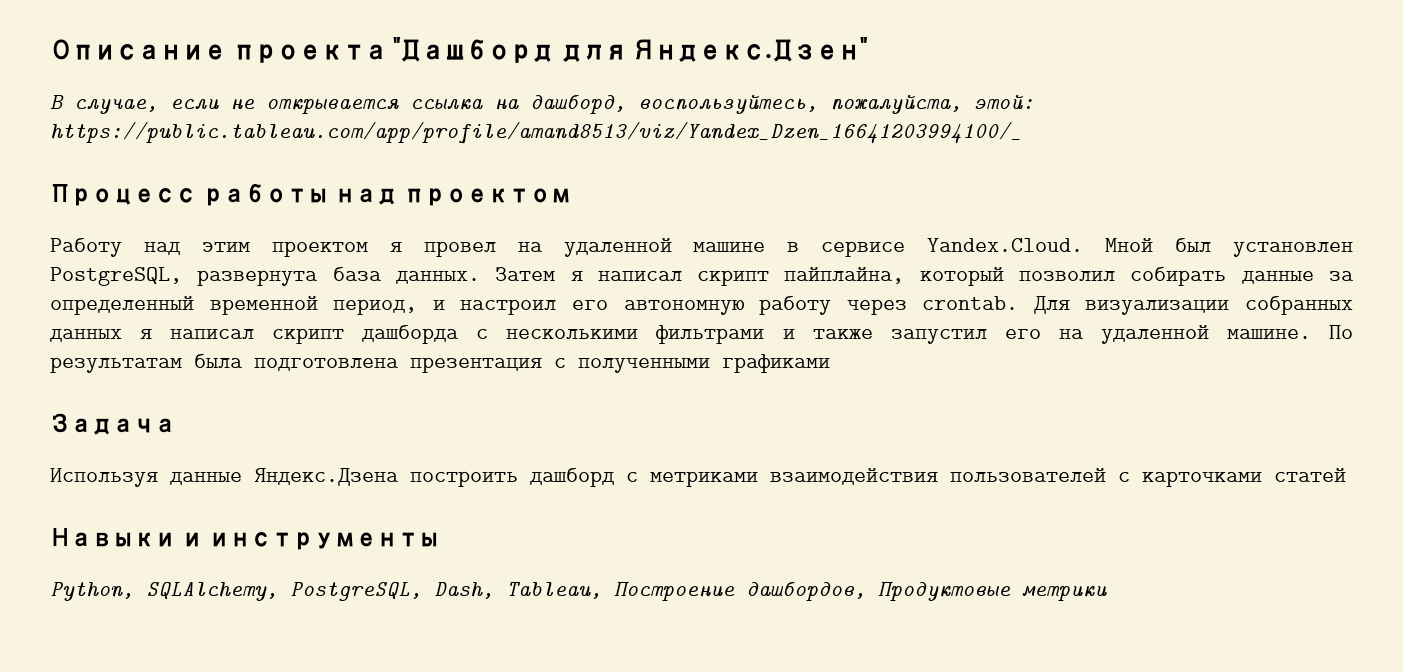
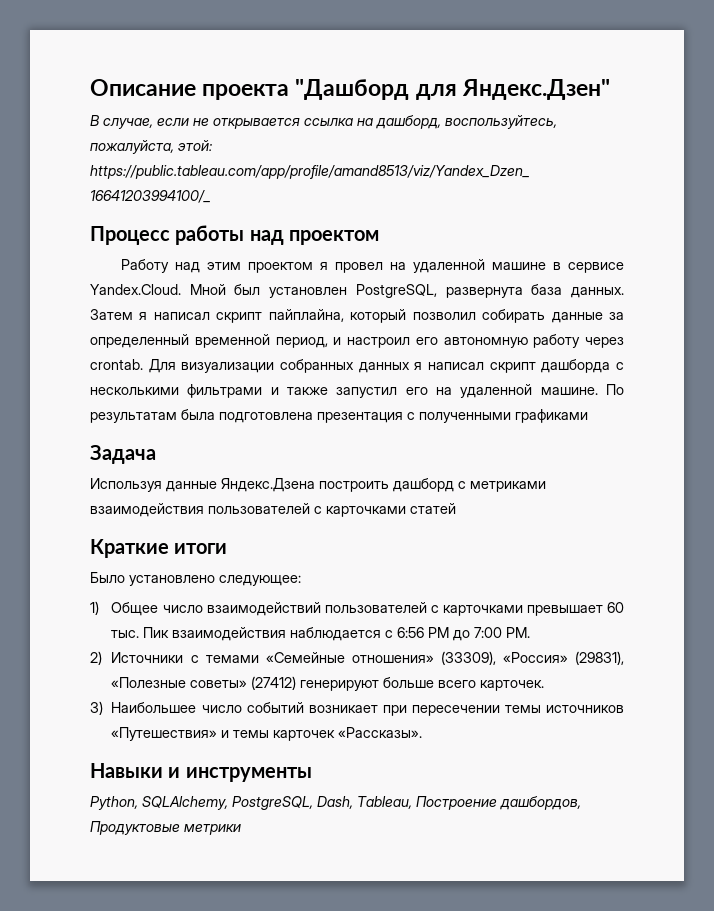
(1346, 475) none -> [90,539,228,558] [90,572,301,586] [90,601,624,616] [111,627,531,641] [90,651,624,665] [111,676,545,691] [90,701,624,716] [111,727,423,741] // Краткие итоги // Было установлено следующее: // 1) Общее число взаимодействий пользователей с карточками превышает 60 тыс. Пик взаимодействия наблюдается с 6:56 PM до 7:00 PM. // 2) Источники с темами «Семейные отношения» (33309), «Россия» (29831), «Полезные советы» (27412) генерируют больше всего карточек. // 3) Наибольшее число событий возникает при пересечении темы источников «Путешествия» и темы карточек «Рассказы».

